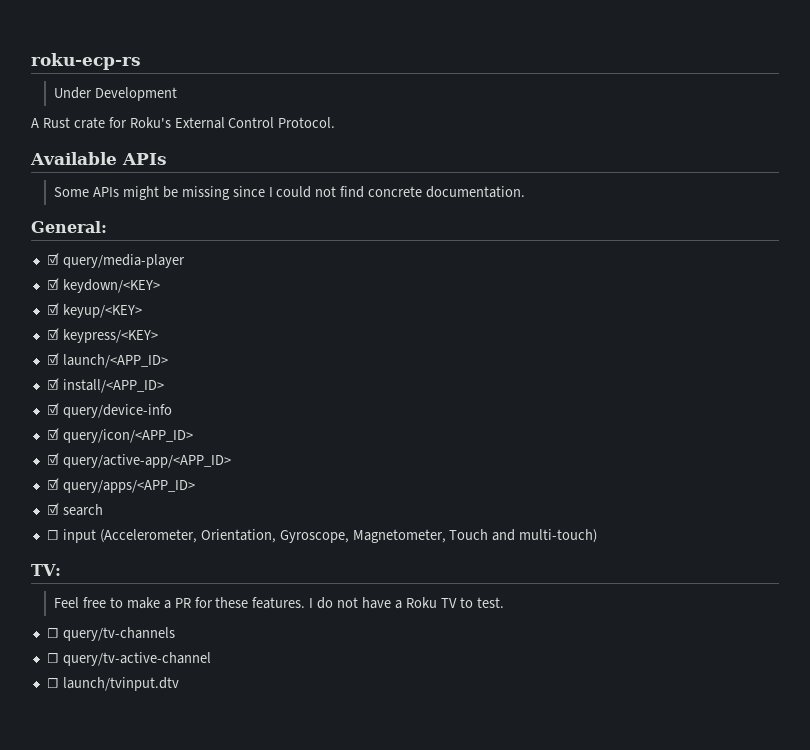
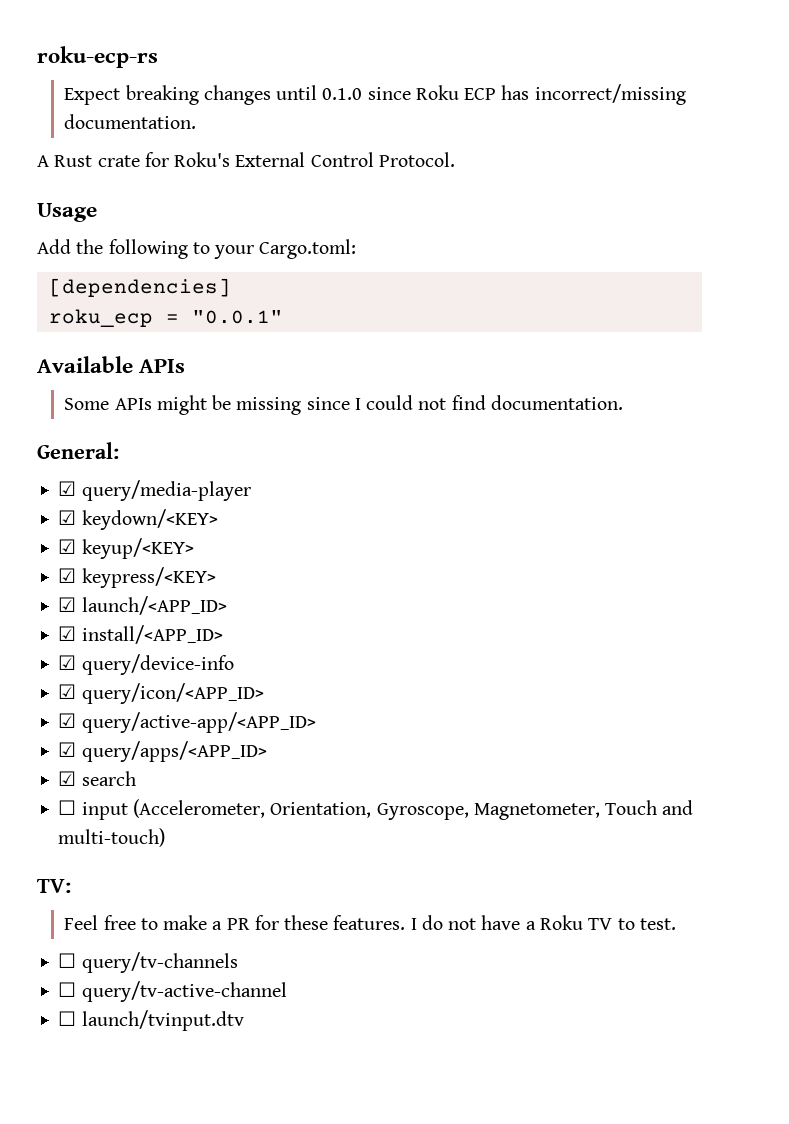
[54,87,177,101] Under Development -> [64,84,686,105] [64,114,197,129] Expect breaking changes until 0.1.0 since Roku ECP has incorrect/missing documentation.
(336, 122) none -> [37,203,97,222] [37,239,357,259] [48,278,231,297] [48,309,283,327] // Usage // Add the following to your Cargo.toml: // [dependencies] // roku_ecp = "0.0.1"
[368,186,423,197] concrete -> (486, 402) none

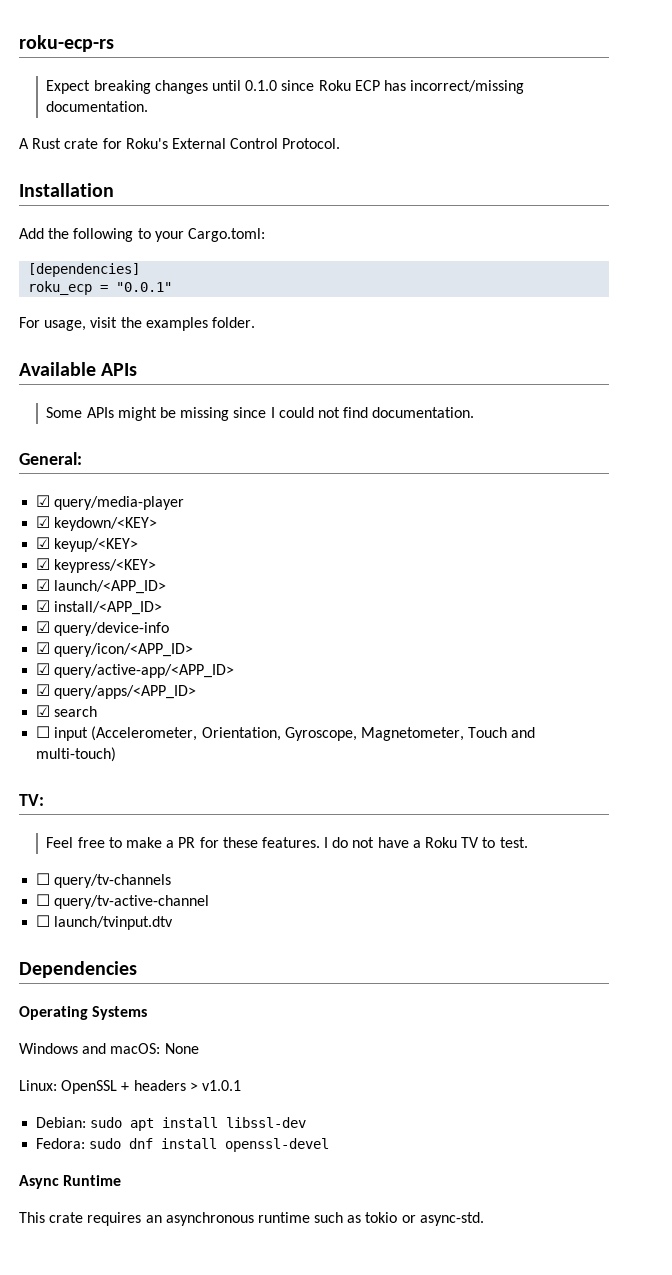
[37,203,97,222] Usage -> [19,183,114,197] Installation
(283, 317) none -> [19,317,255,331] // For usage, visit the examples folder.
(244, 1020) none -> [19,961,137,978] [19,1006,148,1020] [19,1043,199,1054] [19,1080,241,1094] [36,1117,307,1131] [36,1138,330,1152] [19,1175,122,1189] [19,1212,484,1226] // Dependencies // Operating Systems // Windows and macOS: None // Linux: OpenSSL + headers > v1.0.1 // Debian: sudo apt install libssl-dev // Fedora: sudo dnf install openssl-devel // Async Runtime // This crate requires an asynchronous runtime such as tokio or async-std.

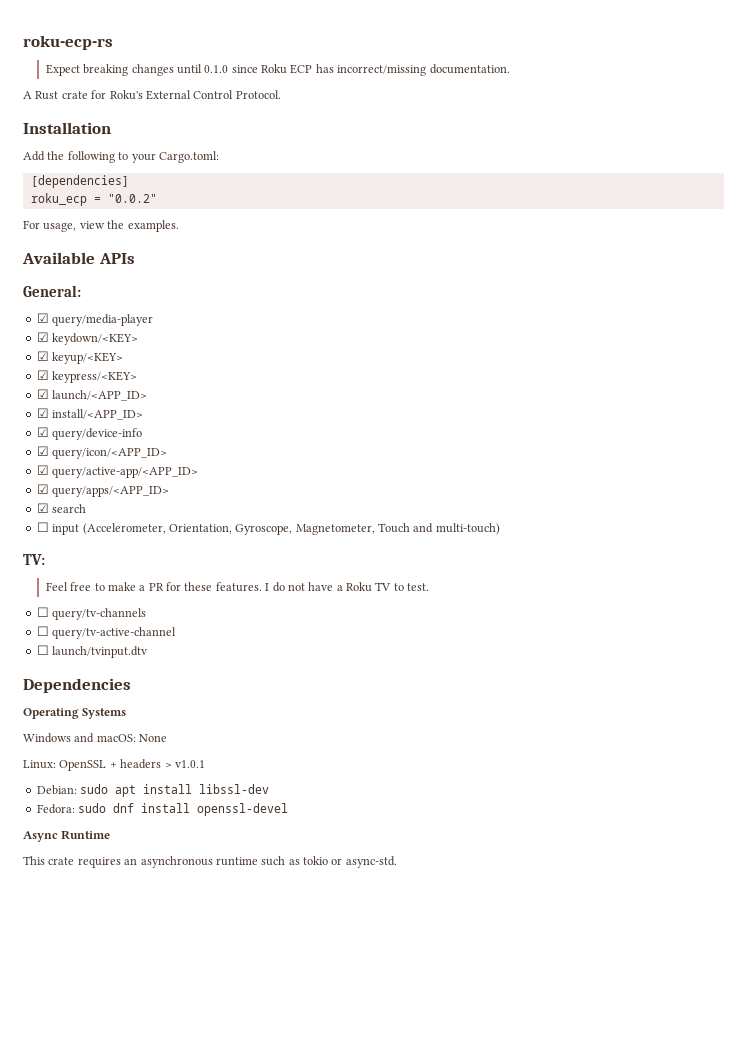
[116,282,173,292] "0.0.1" -> [107,194,157,203] "0.0.2"
[90,317,255,331] [19,362,138,376] [46,407,475,421] visit the examples folder. // Available APIs // Some APIs might be missing since I could not find documentation. -> [79,220,179,232] [22,252,135,264] view the examples. // Available APIs

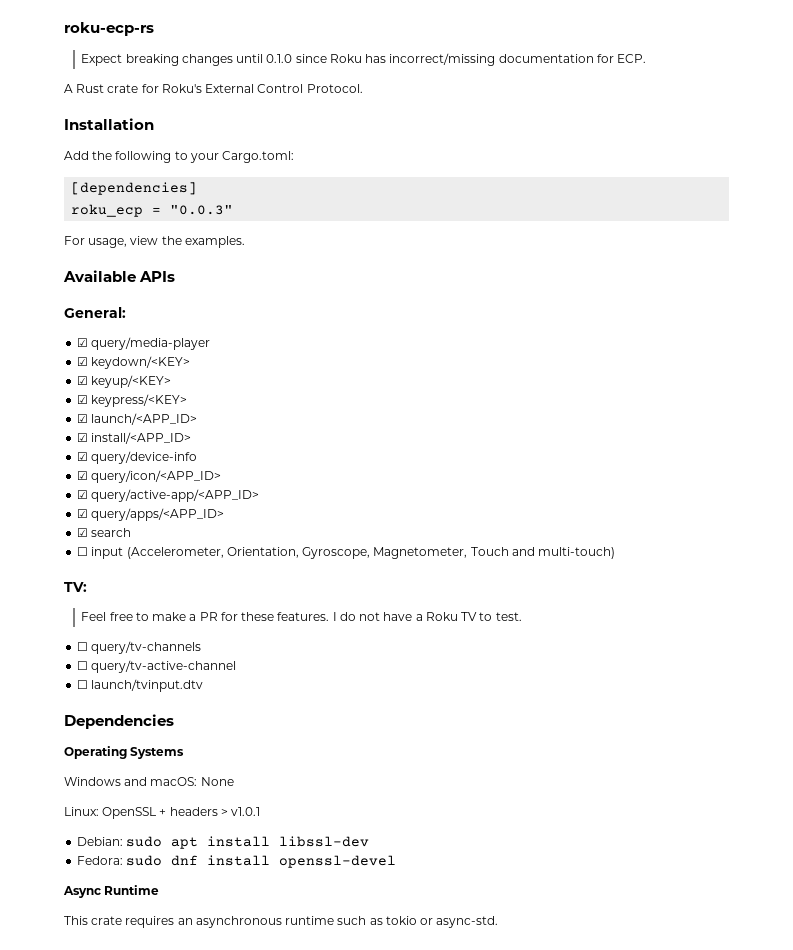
[290,64,313,74] ECP -> (362, 58) none
[429,64,510,74] documentation. -> [498,54,647,63] documentation for ECP.
[107,194,157,203] "0.0.2" -> [170,205,234,215] "0.0.3"

